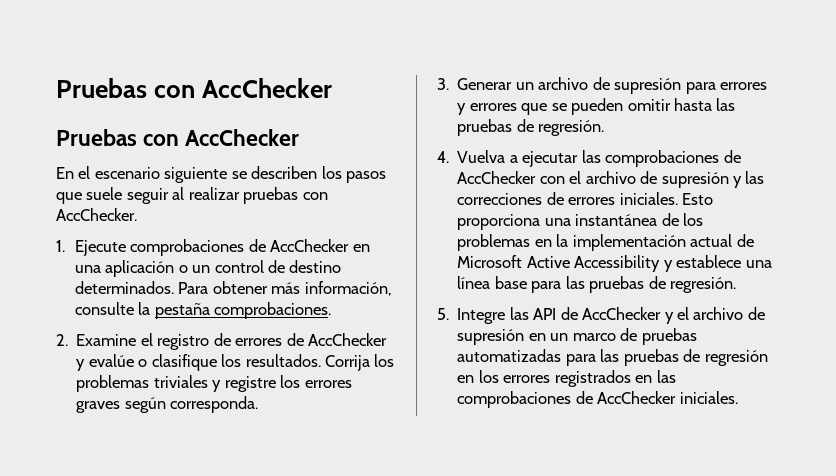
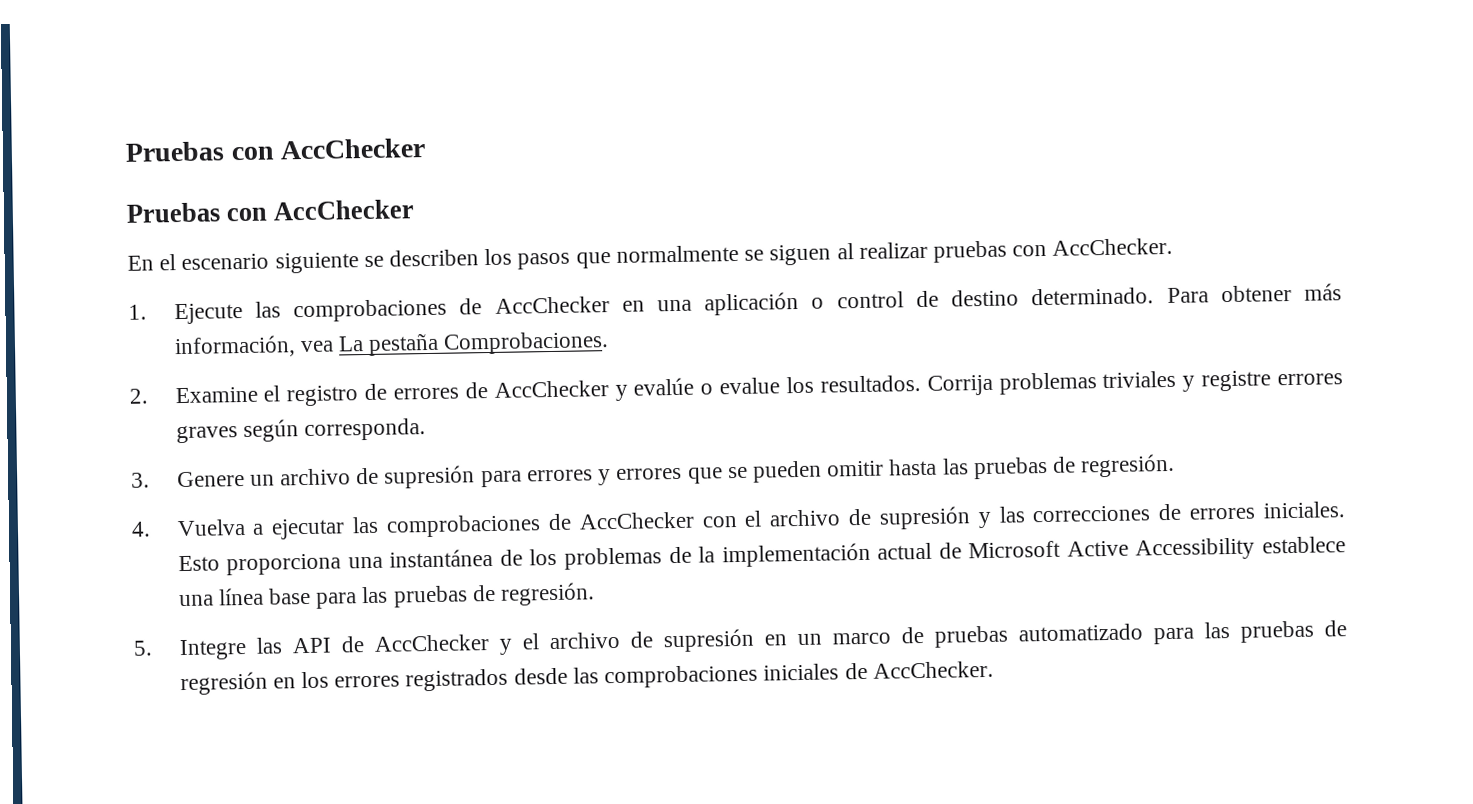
[86,187,169,204] suele seguir -> [615,244,832,266] normalmente se siguen
(126, 248) none -> [254,301,281,318] las
[192,265,211,273] un -> (825, 303) none
[74,281,174,294] determinados. -> [1031,287,1155,306] determinado.
[74,302,332,319] consulte la pestaña comprobaciones. -> [299,331,610,356] vea La pestaña Comprobaciones.
[151,354,217,371] clasifique -> [719,377,781,395] evalue
[374,354,395,367] los -> (993, 385) none
[280,375,301,388] los -> (1272, 381) none
[457,78,513,90] Generar -> [176,471,245,488] Genere
[534,239,552,247] en -> [668,546,692,564] de
[663,260,673,272] y -> (1256, 549) none
[457,349,562,362] automatizadas -> [1017,623,1143,642] automatizado
[635,370,676,383] [457,391,738,408] en las comprobaciones de AccChecker iniciales. -> [513,660,994,689] desde las comprobaciones iniciales de AccChecker.

